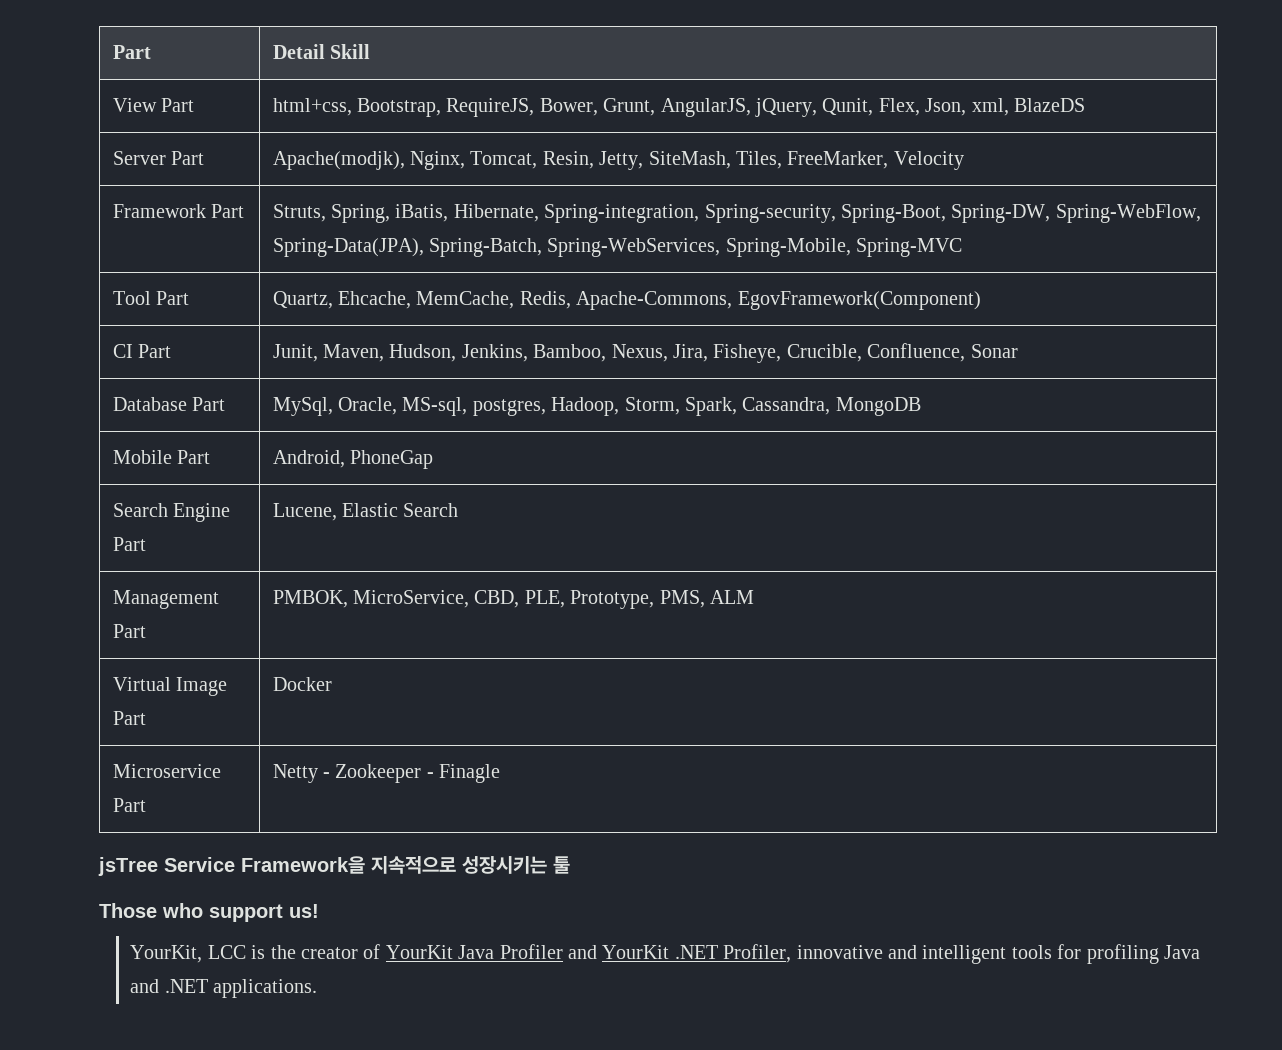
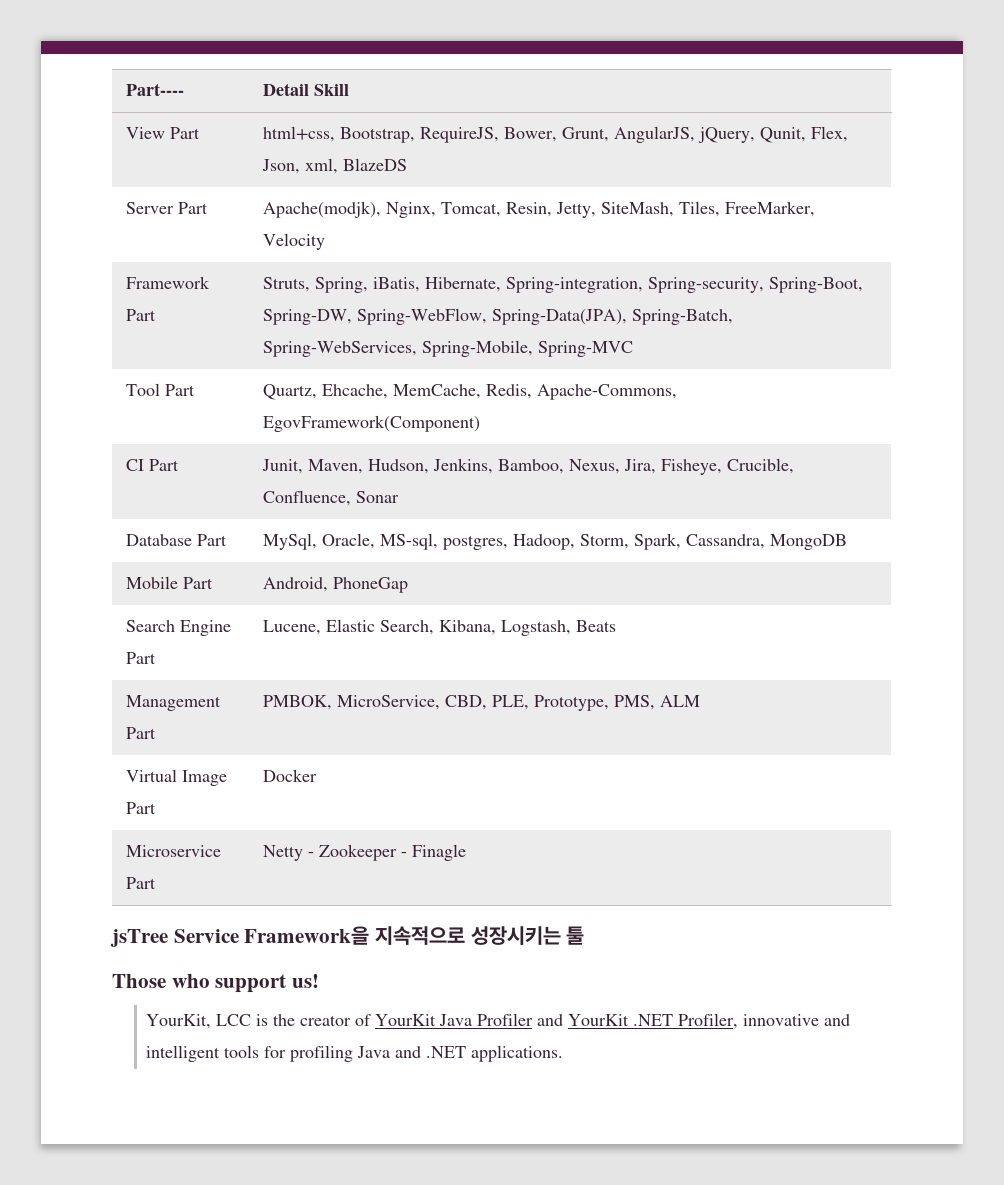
[112,45,151,59] Part -> [125,83,184,96] Part----
[403,503,459,517] Search -> [379,620,616,636] Search, Kibana, Logstash, Beats

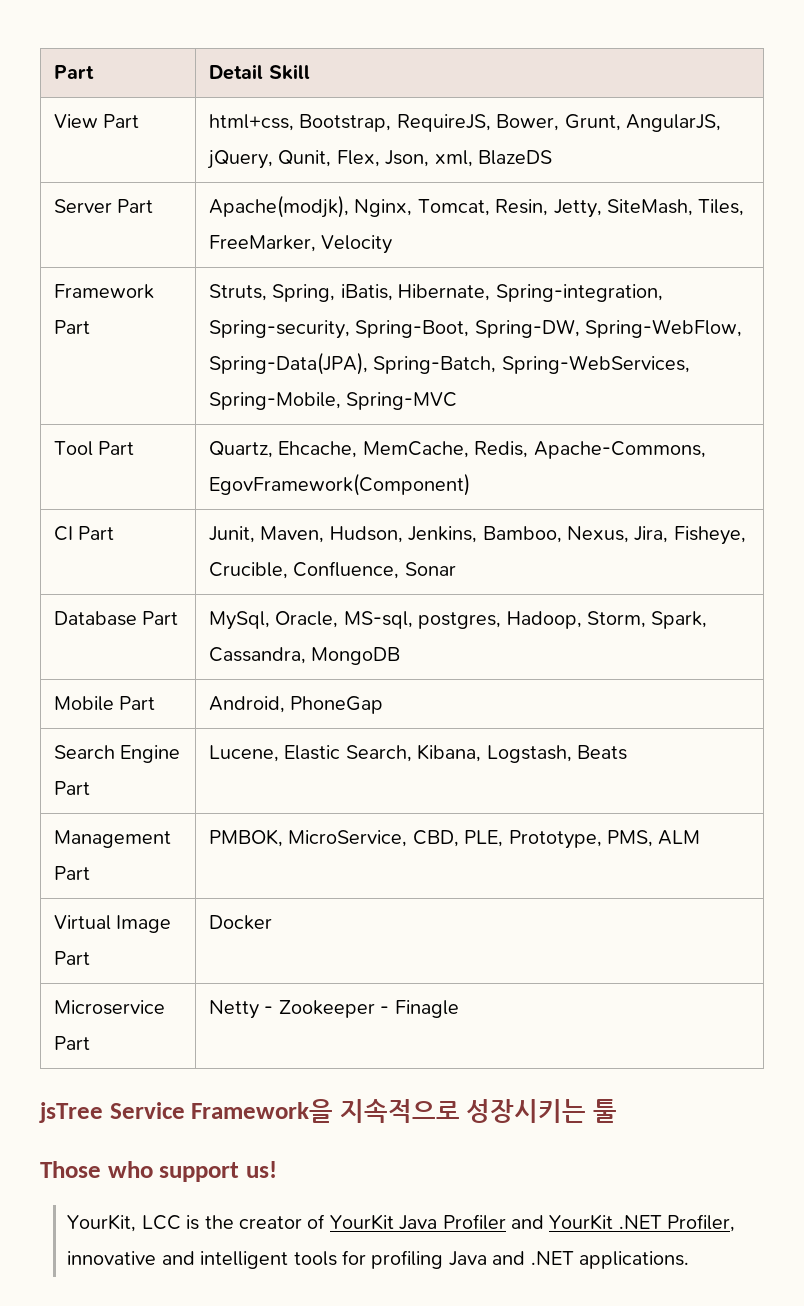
[125,83,184,96] Part---- -> [53,65,94,79] Part

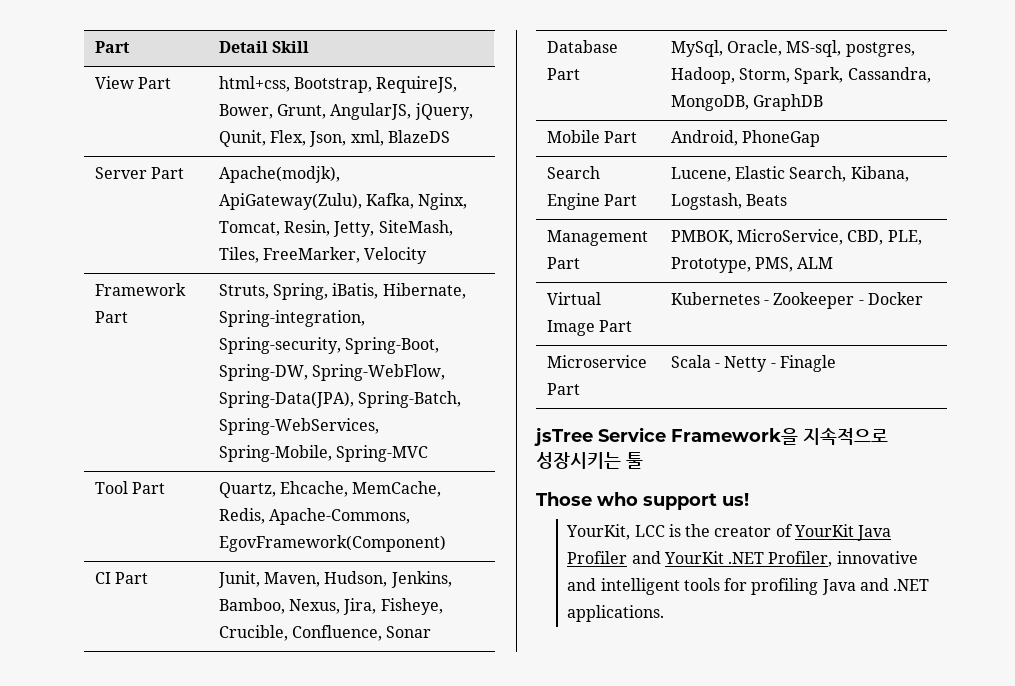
(349, 206) none -> [218,193,415,210] ApiGateway(Zulu), Kafka,
[311,647,401,665] MongoDB -> [670,94,824,111] MongoDB, GraphDB
(90, 958) none -> [670,292,864,309] Kubernetes - Zookeeper -
[208,1000,375,1019] Netty - Zookeeper -> [670,355,768,372] Scala - Netty

